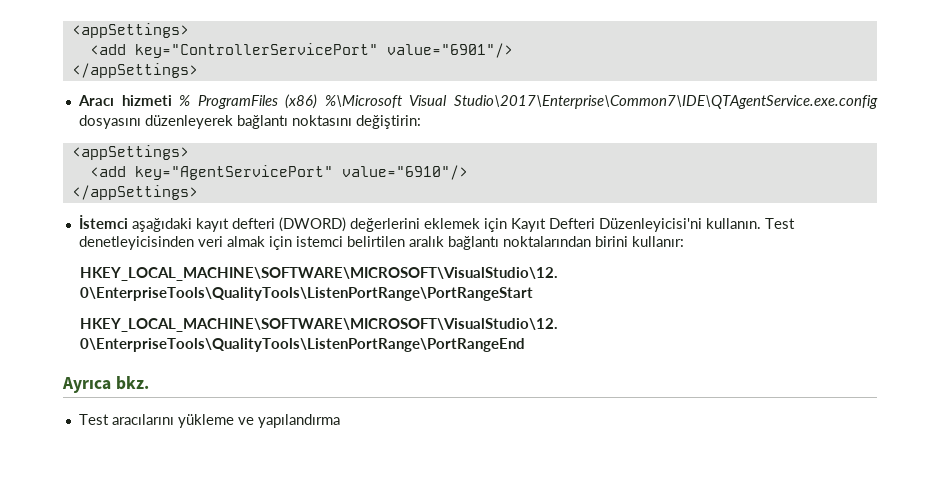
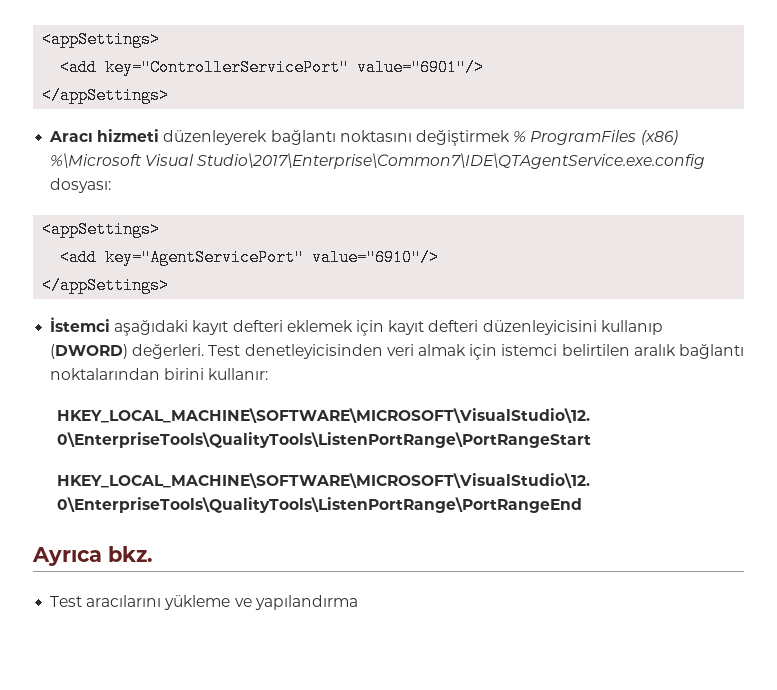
(172, 100) none -> [163,130,510,146] düzenleyerek bağlantı noktasını değiştirmek
[78,115,421,129] dosyasını düzenleyerek bağlantı noktasını değiştirin: -> [50,178,112,193] dosyası:
[278,217,761,232] (DWORD) değerlerini eklemek için Kayıt Defteri Düzenleyicisi'ni kullanın. -> [286,320,663,336] [50,344,205,359] eklemek için kayıt defteri düzenleyicisini kullanıp (DWORD) değerleri.

